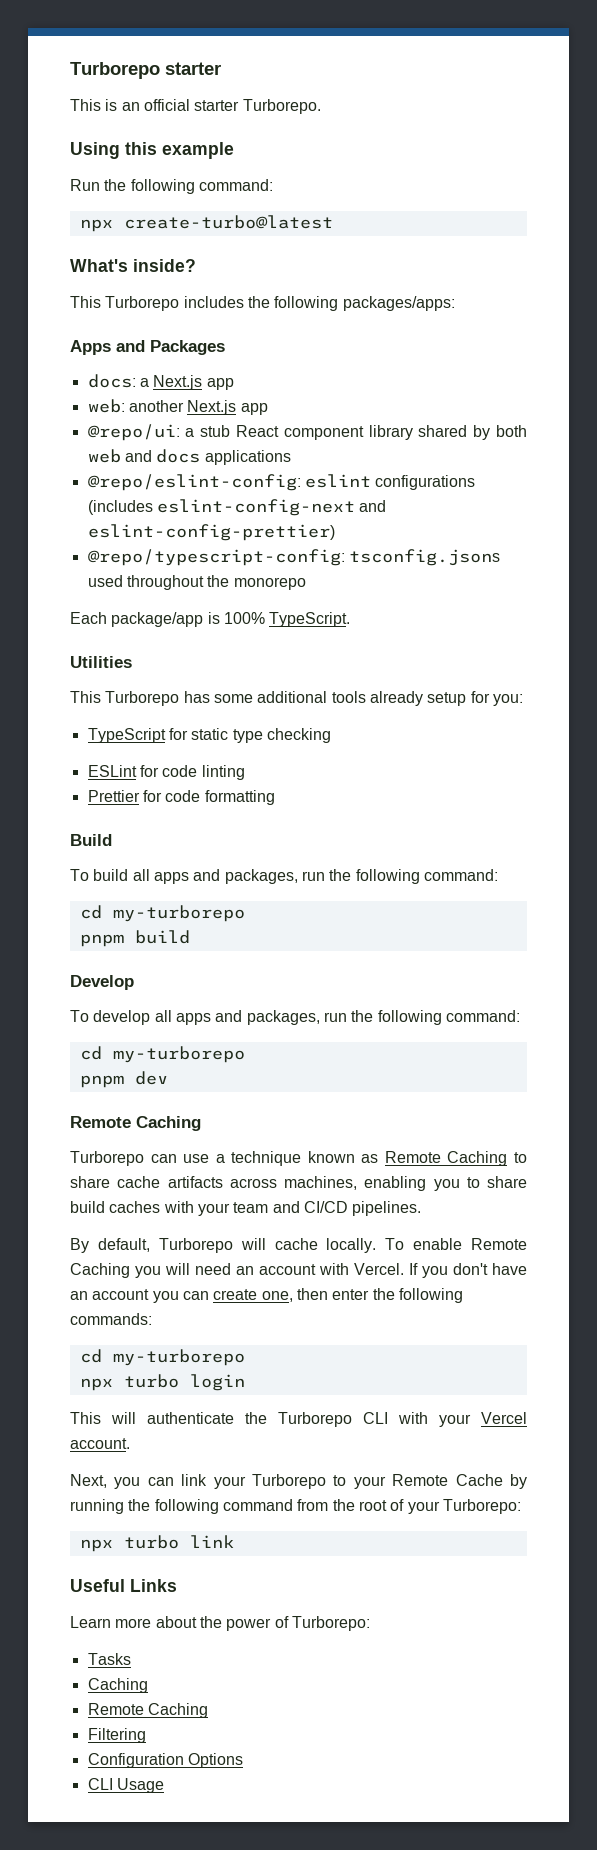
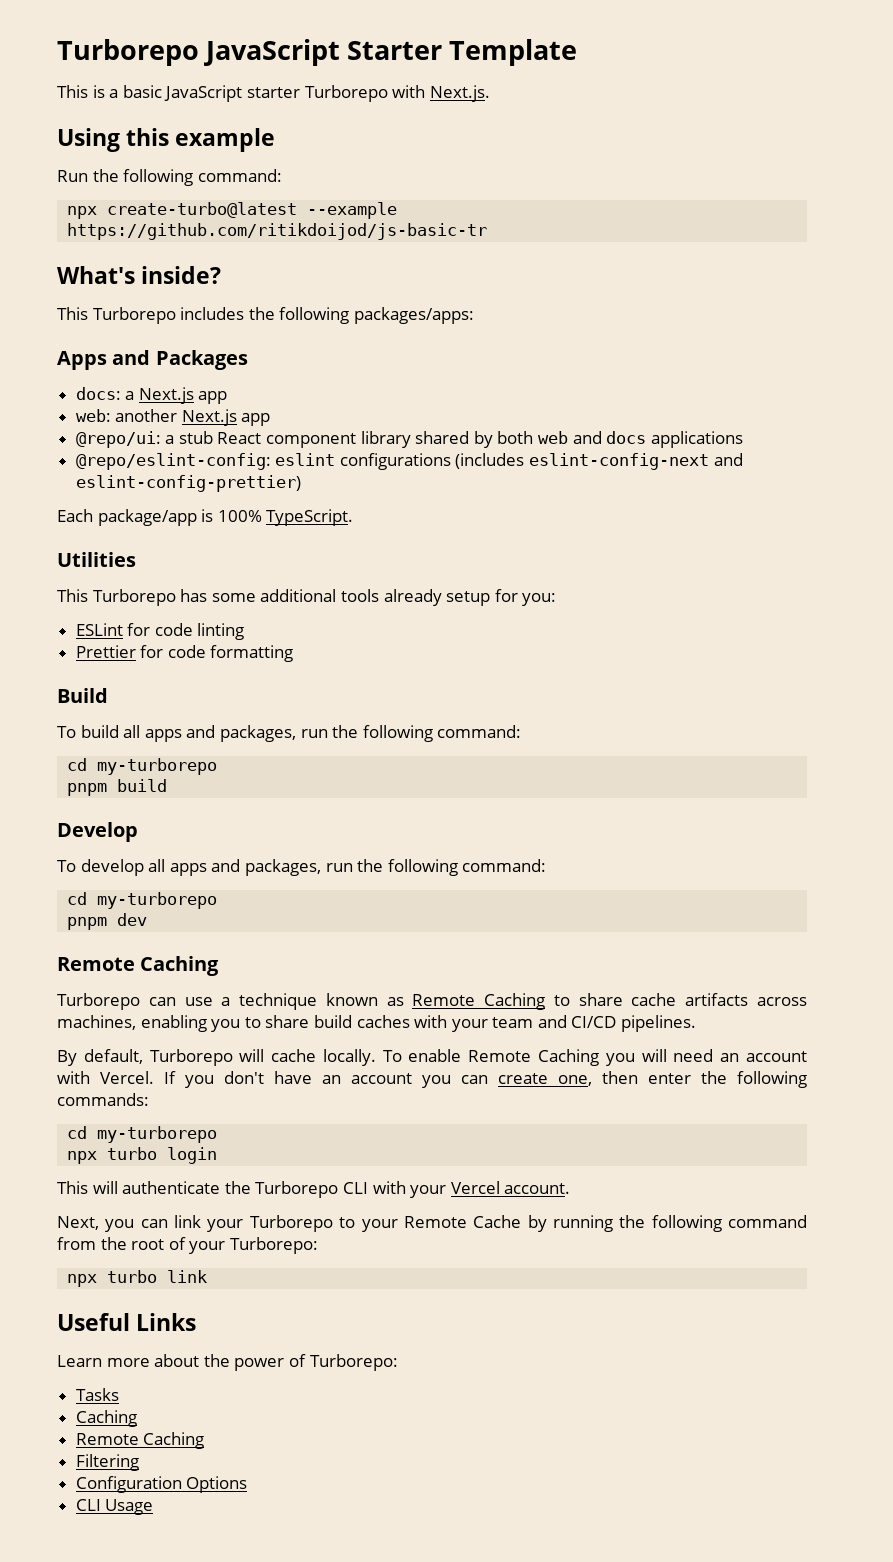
[70,62,221,79] Turborepo starter -> [57,39,578,66] Turborepo JavaScript Starter Template
[121,99,321,114] an official starter Turborepo. -> [109,85,490,102] a basic JavaScript starter Turborepo with Next.js.
(333, 222) none -> [307,202,398,219] [67,223,488,240] --example https://github.com/ritikdoijod/js-basic-tr
[87,549,500,566] [87,575,306,590] // @repo/typescript-config: tsconfig.jsons used throughout the monorepo -> (301, 483) none
[87,728,331,743] // TypeScript for static type checking -> (557, 599) none

